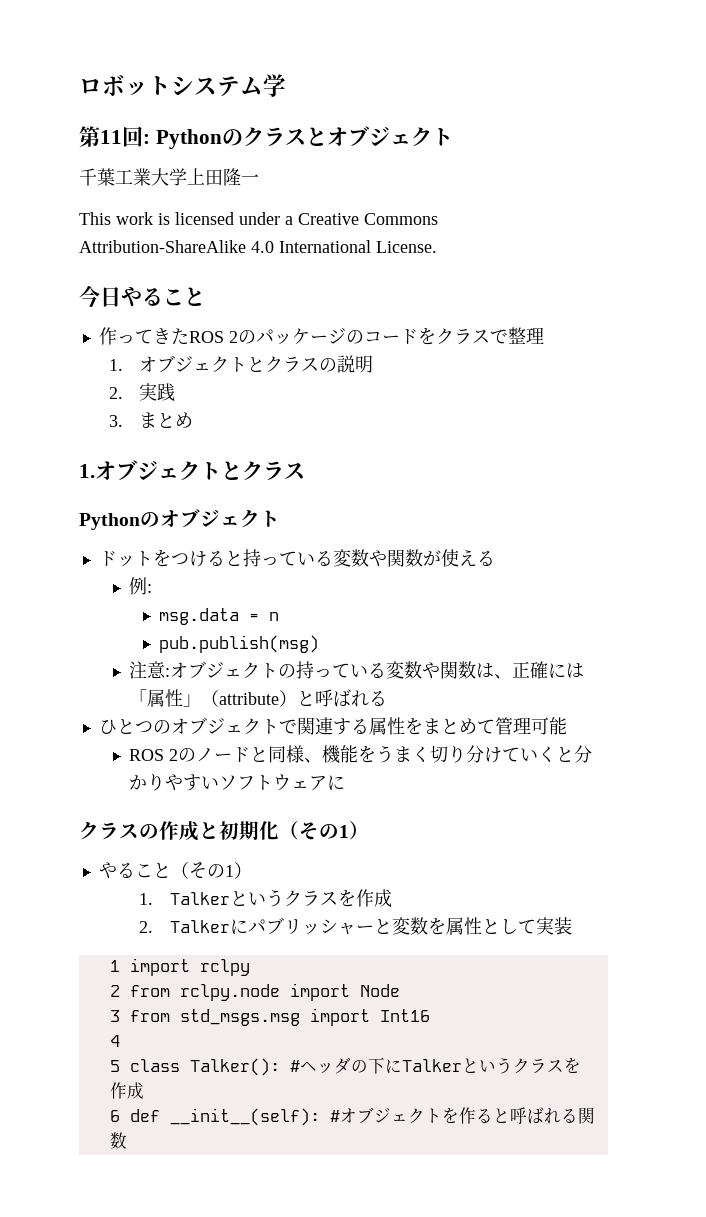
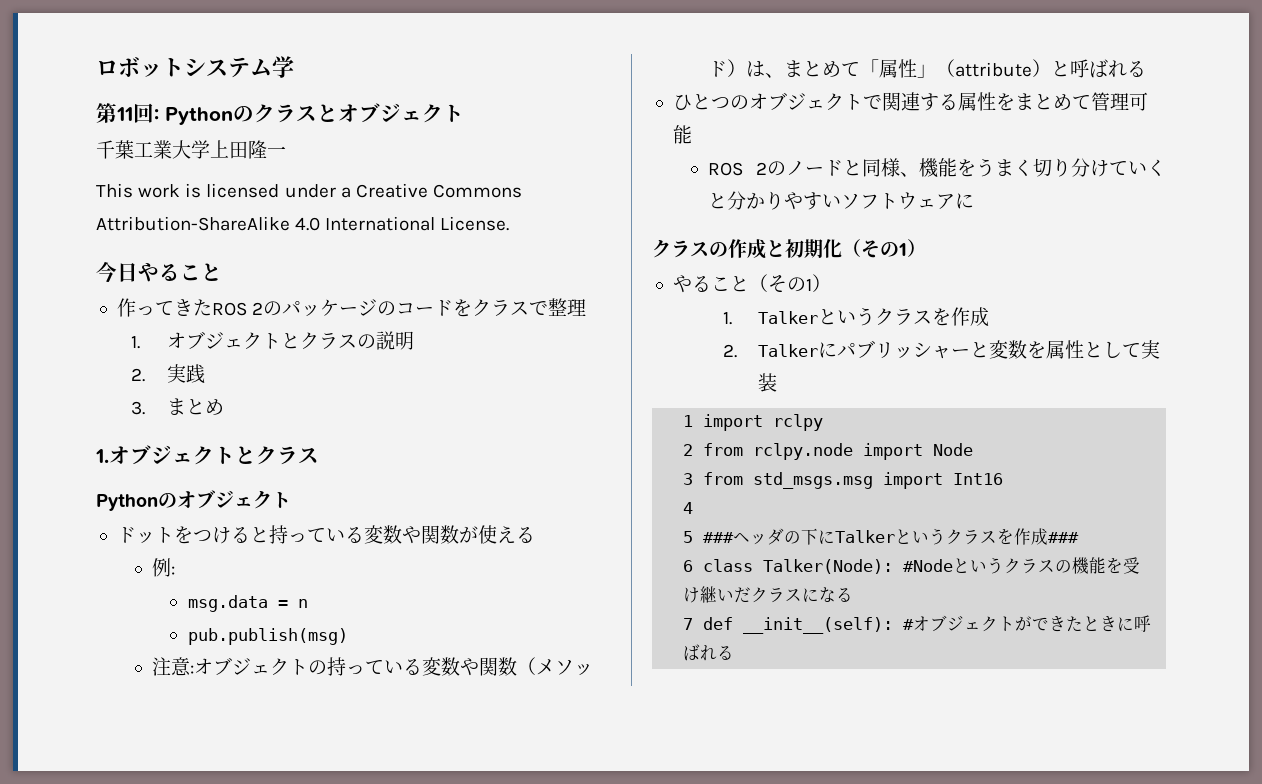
[476,661,585,679] は、正確には -> [517,657,594,676] [708,59,861,78] （メソッド）は、まとめて
[129,1058,300,1076] class Talker(): # -> [703,532,735,543] ###
(144, 1090) none -> [1048,532,1080,543] ###
(120, 1116) none -> [703,557,1141,574] [683,586,854,603] [683,618,694,630] class Talker(Node): #Nodeというクラスの機能を受け継いだクラスになる // 7
[441,1107,595,1124] [109,1132,127,1149] を作ると呼ばれる関数 -> [1015,615,1152,632] [683,644,735,661] ができたときに呼ばれる

